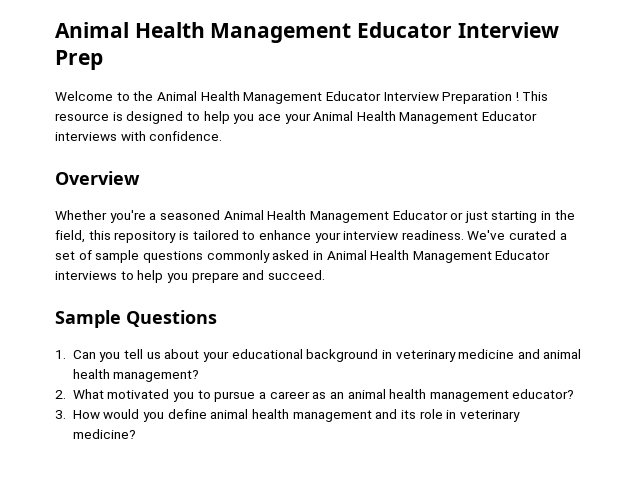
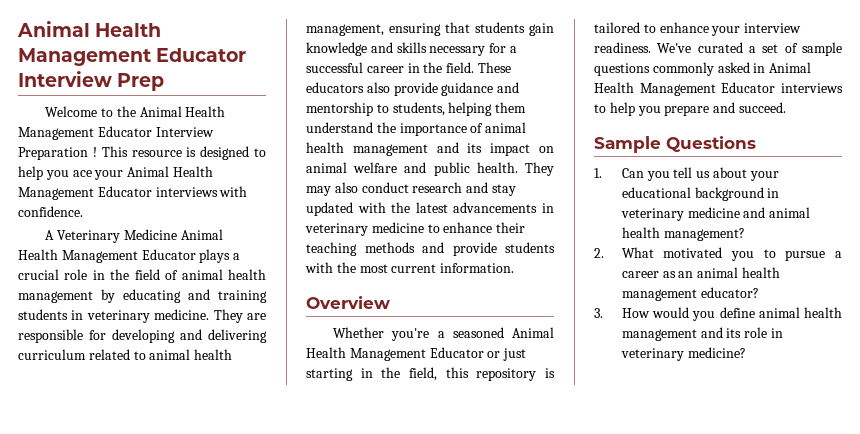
(223, 136) none -> [45,229,223,243] [18,249,241,263] [18,269,266,280] [18,289,267,303] [18,309,266,323] [18,329,267,343] [18,349,233,360] [306,22,554,36] [306,42,517,56] [306,62,511,73] [306,82,520,96] [306,102,527,116] [306,122,527,136] [306,142,554,156] [306,162,554,176] [306,182,516,196] [306,202,554,216] [305,222,526,236] [306,242,555,256] [305,262,515,273] // A Veterinary Medicine Animal Health Management Educator plays a crucial role in the field of animal health management by educating and training students in veterinary medicine. They are responsible for developing and delivering curriculum related to animal health management, ensuring that students gain knowledge and skills necessary for a successful career in the field. These educators also provide guidance and mentorship to students, helping them understand the importance of animal health management and its impact on animal welfare and public health. They may also conduct research and stay updated with the latest advancements in veterinary medicine to enhance their teaching methods and provide students with the most current information.

